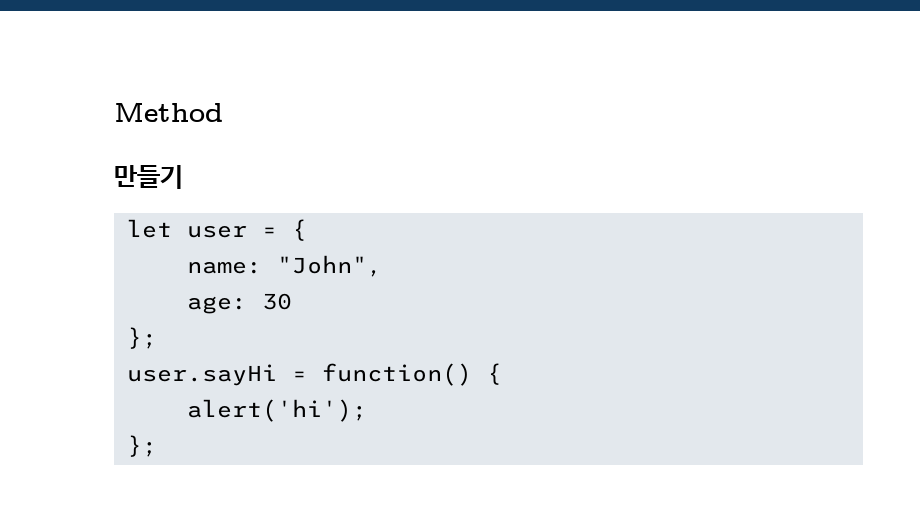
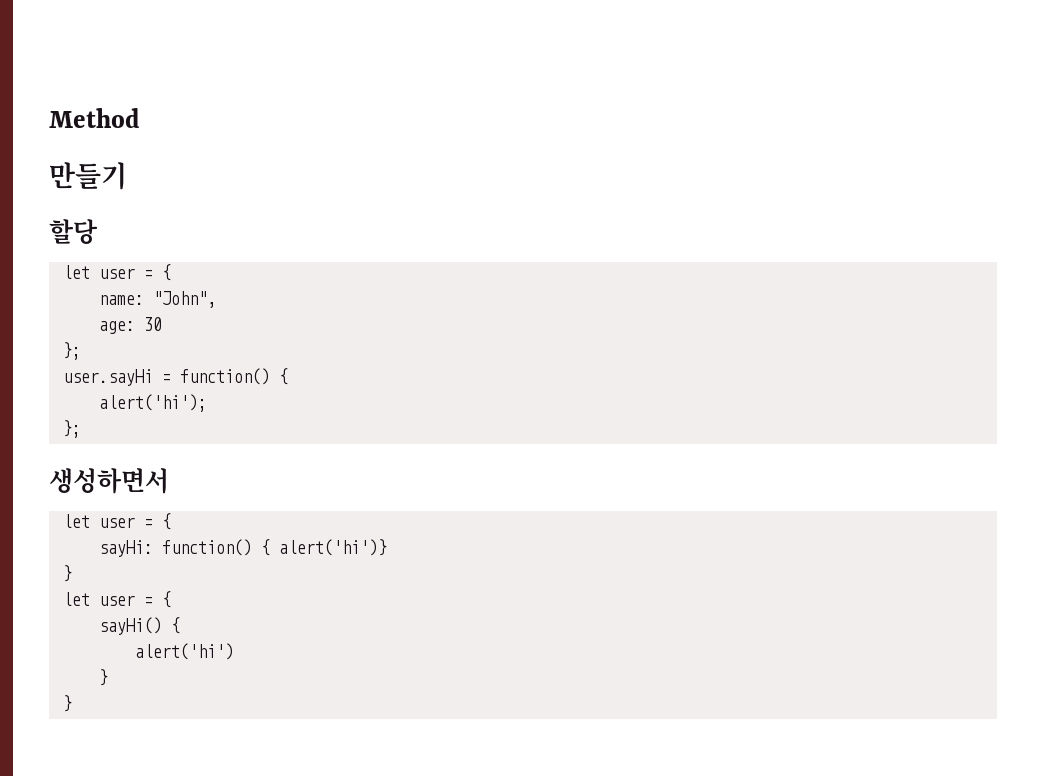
(183, 177) none -> [49,219,98,244] // 할당
(157, 446) none -> [49,468,169,494] [62,513,171,530] [98,539,387,557] [62,565,72,582] [62,591,171,608] [98,617,180,635] [134,643,234,660] [98,669,108,686] [62,695,72,712] // 생성하면서 // let user = { // sayHi: function() { alert('hi')} // } // let user = { // sayHi() { // alert('hi') // } // }

